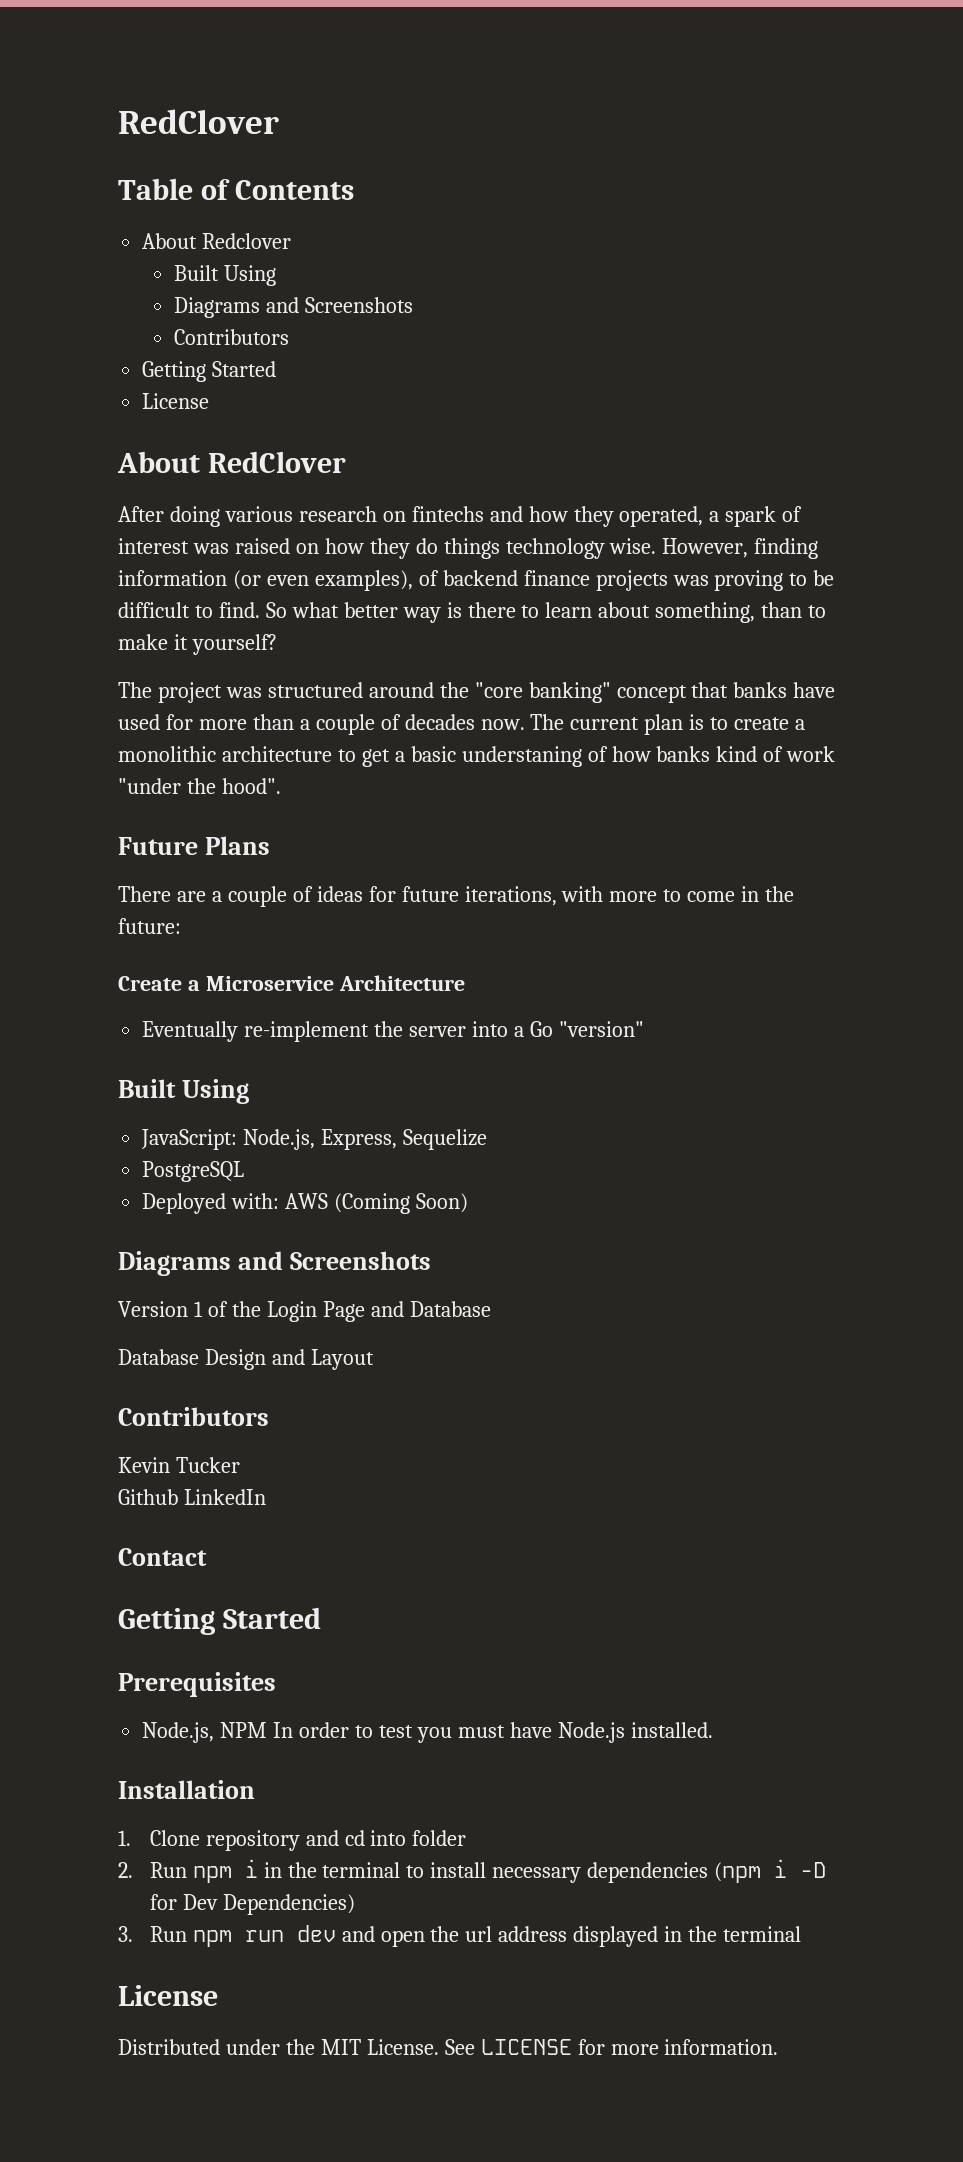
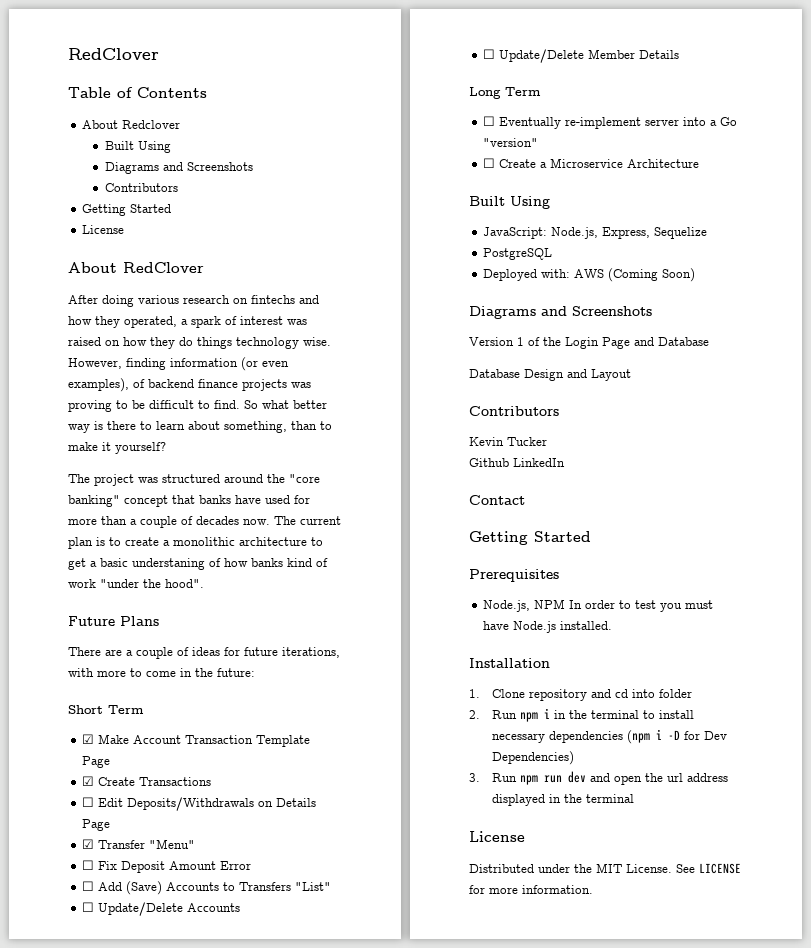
[118,975,465,991] Create a Microservice Architecture // -> [68,705,144,714] [82,734,311,747] [82,756,111,768] [82,776,212,786] [82,797,317,811] [82,819,111,831] [82,839,196,849] [82,860,252,873] [82,881,332,895] [82,902,241,916] [483,49,680,63] [469,87,541,99] [483,116,496,126] Short Term // ☑ Make Account Transaction Template Page // ☑ Create Transactions // ☐ Edit Deposits/Withdrawals on Details Page // ☑ Transfer "Menu" // ☐ Fix Deposit Amount Error // ☐ Add (Save) Accounts to Transfers "List" // ☐ Update/Delete Accounts // ☐ Update/Delete Member Details // Long Term // ☐
[374,1021,404,1037] the -> (642, 123) none
(644, 1029) none -> [483,158,700,168] // ☐ Create a Microservice Architecture

